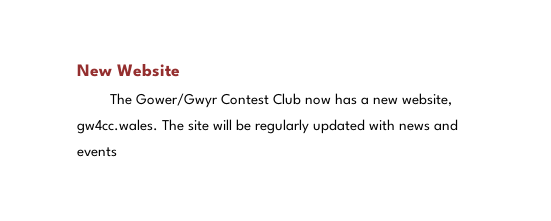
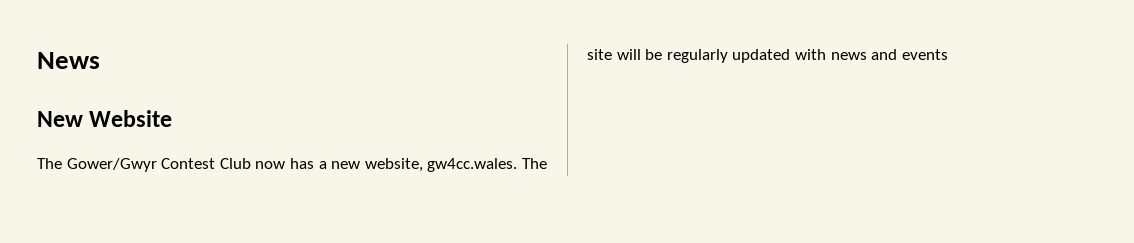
(77, 70) none -> [37,52,100,69] News //

